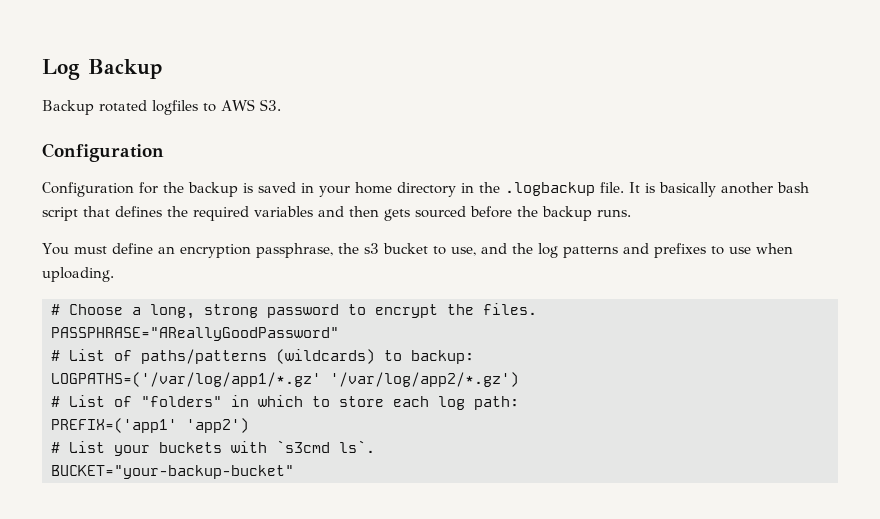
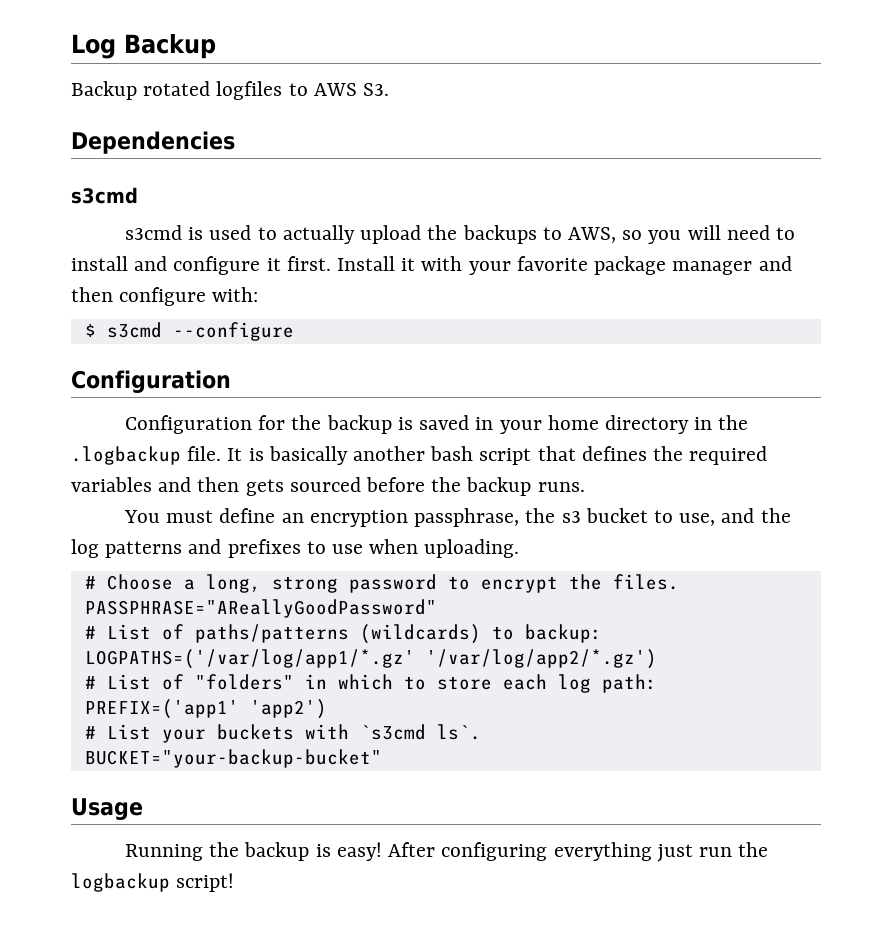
(281, 105) none -> [71,131,235,154] [71,187,138,204] [125,225,795,244] [71,256,792,275] [71,287,259,306] [84,322,294,341] // Dependencies // s3cmd // s3cmd is used to actually upload the backups to AWS, so you will need to install and configure it first. Install it with your favorite package manager and then configure with: // $ s3cmd --configure
(294, 472) none -> [71,798,143,820] [125,842,769,862] [71,873,235,892] // Usage // Running the backup is easy! After configuring everything just run the logbackup script!

